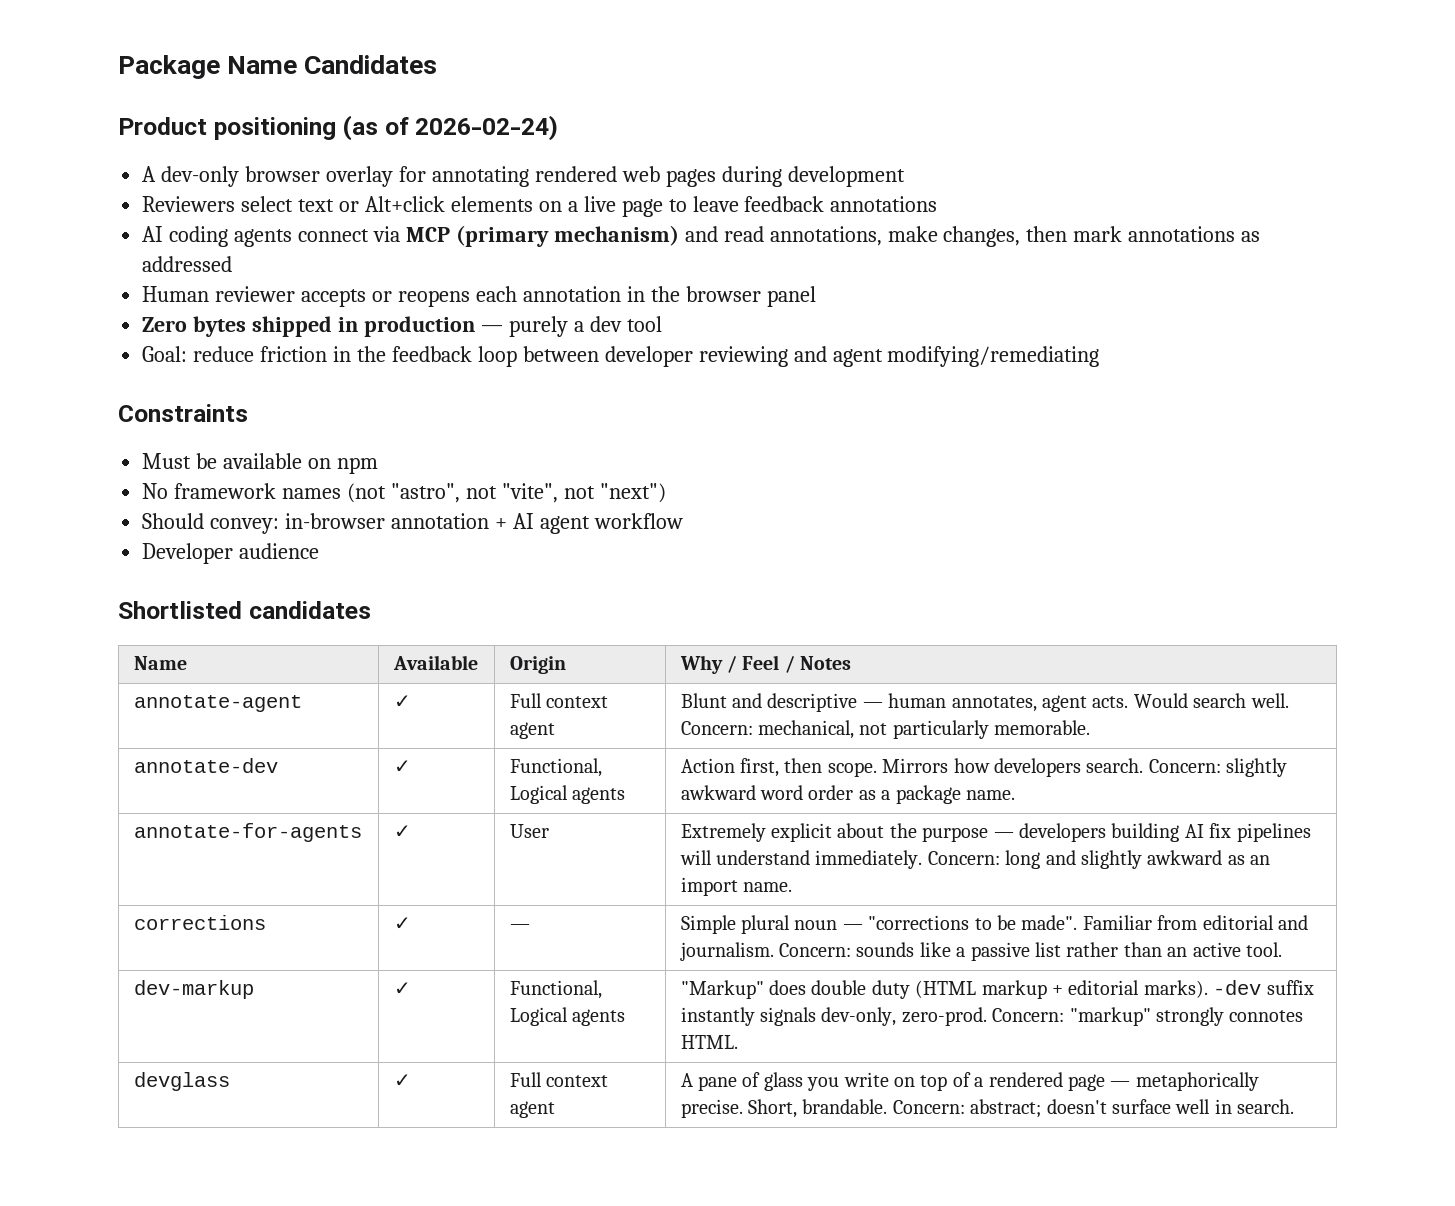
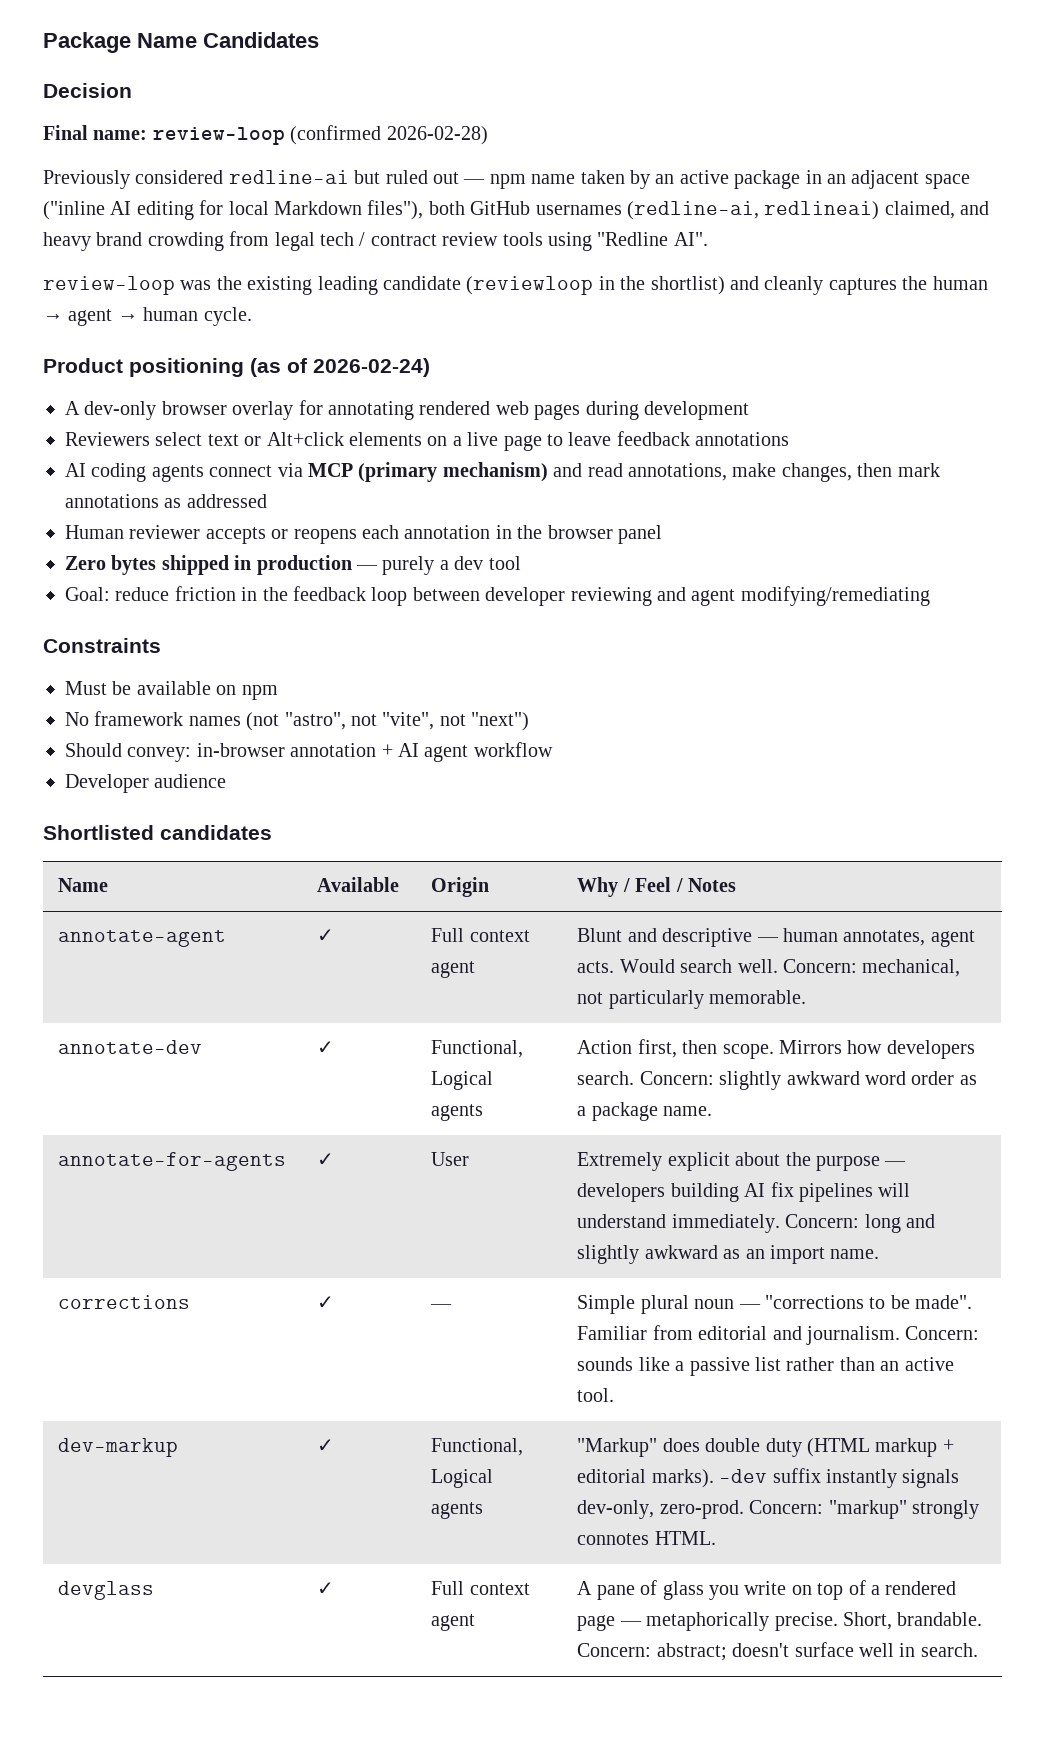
(438, 64) none -> [43,83,132,98] [43,125,488,145] [43,170,970,189] [43,200,990,220] [43,231,708,251] [43,276,988,295] [43,307,252,326] // Decision // Final name: review-loop (confirmed 2026-02-28) // Previously considered redline-ai but ruled out — npm name taken by an active package in an adjacent space ("inline AI editing for local Markdown files"), both GitHub usernames (redline-ai, redlineai) claimed, and heavy brand crowding from legal tech / contract review tools using "Redline AI". // review-loop was the existing leading candidate (reviewloop in the shortlist) and cleanly captures the human → agent → human cycle.

